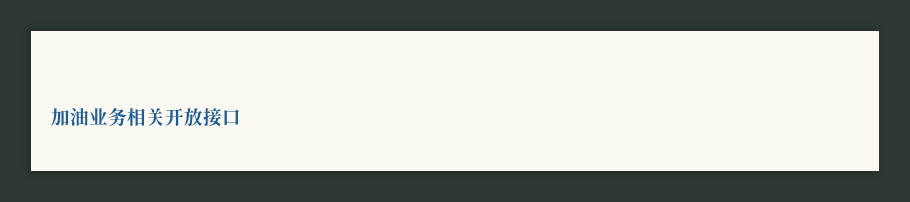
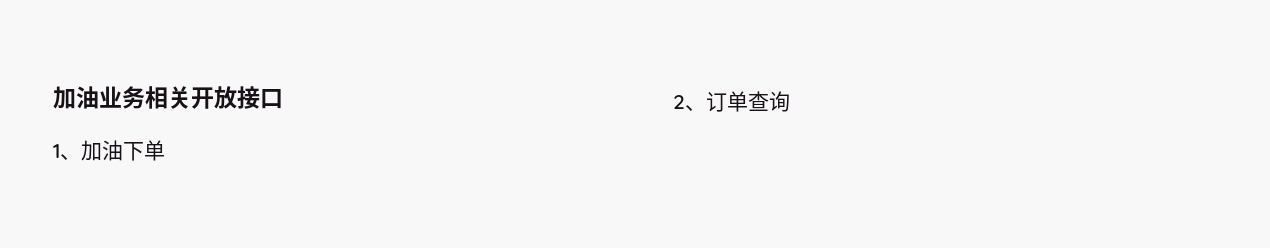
(241, 117) none -> [53,140,165,161] [673,91,790,112] // 1、加油下单 // 2、订单查询

